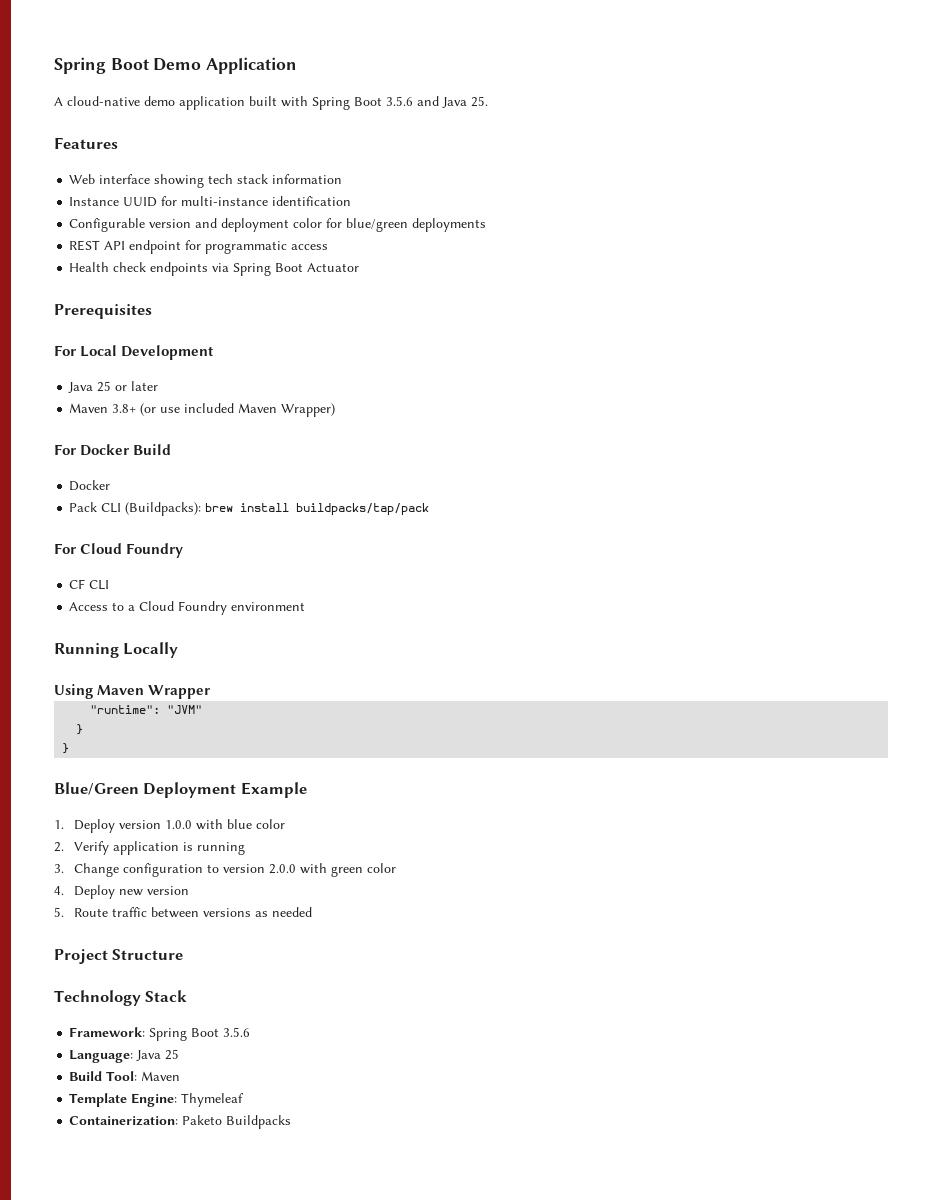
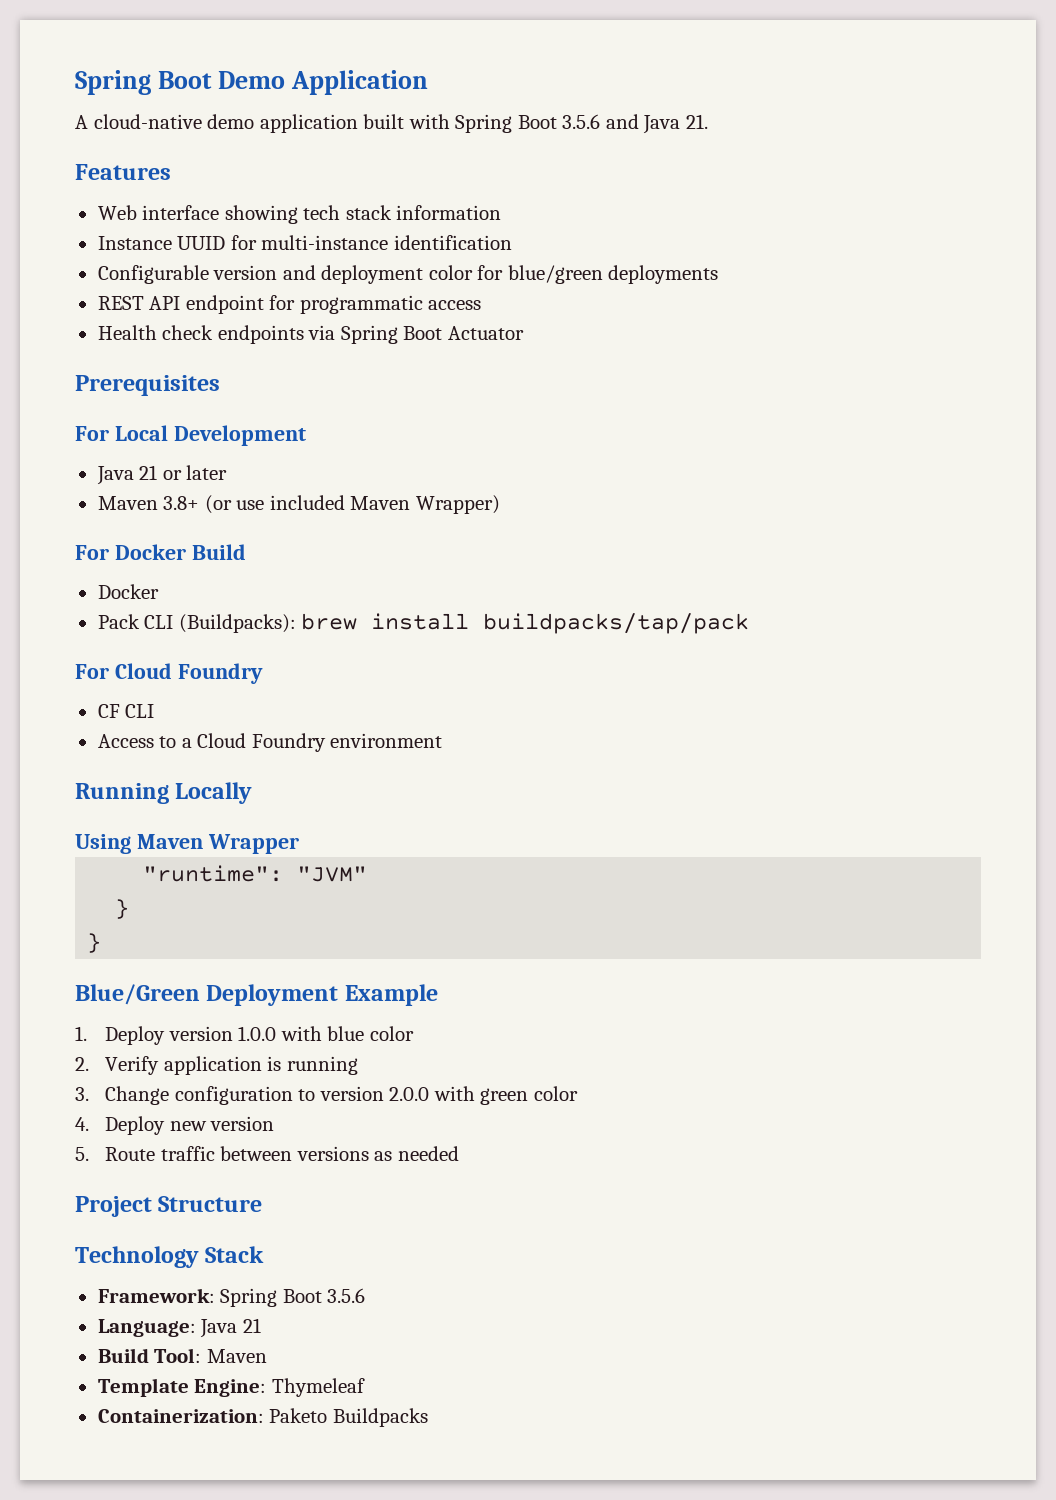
[471,96,488,107] 25. -> [685,114,708,129] 21.
[97,381,112,392] 25 -> [139,465,158,480] 21
[165,1049,180,1060] 25 -> [242,1318,261,1333] 21

